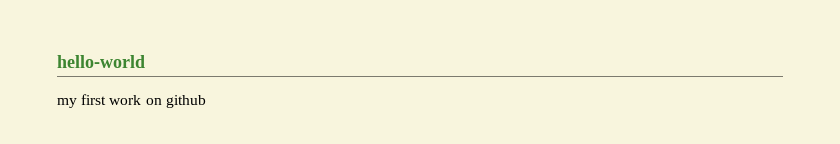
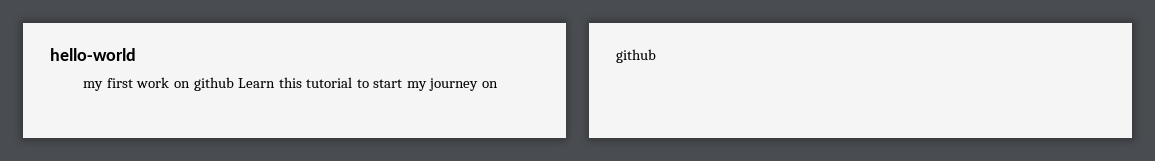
(206, 101) none -> [238,77,499,91] [616,49,656,63] Learn this tutorial to start my journey on github

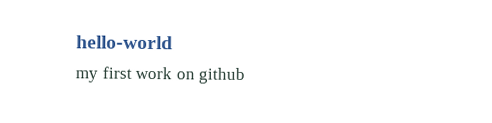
[238,77,499,91] [616,49,656,63] Learn this tutorial to start my journey on github -> (246, 75) none

